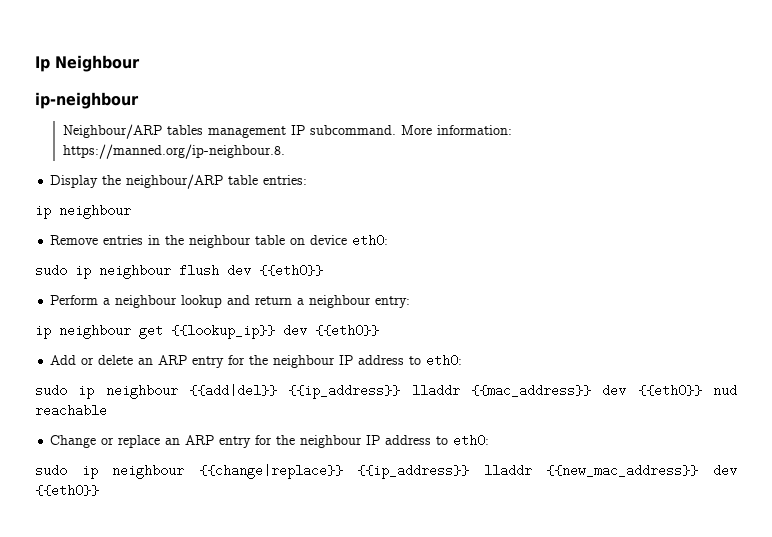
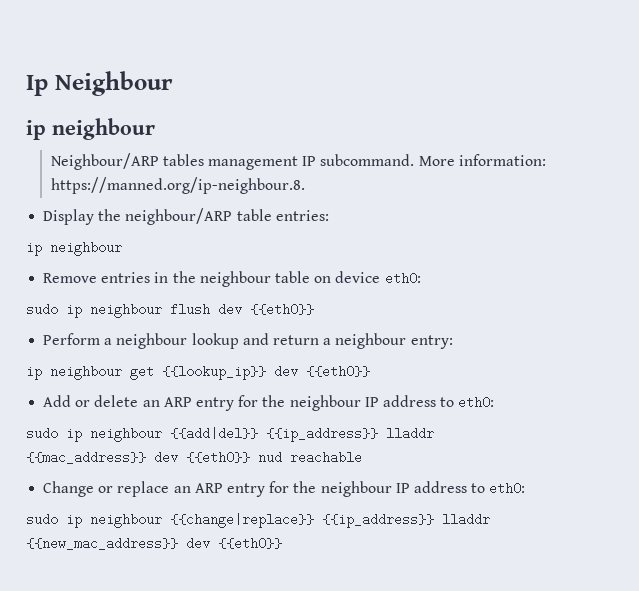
[35,92,139,109] ip-neighbour -> [26,118,155,140] ip neighbour

